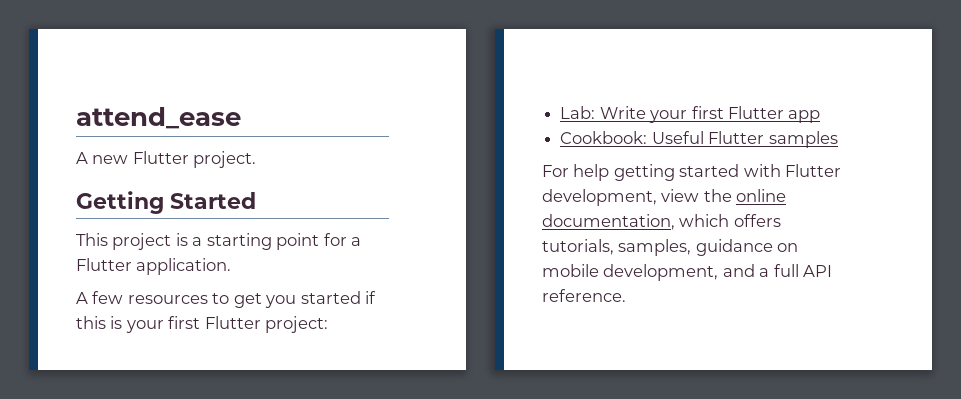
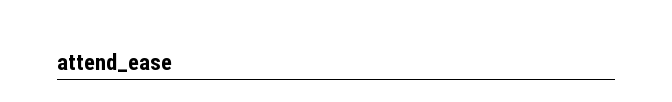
[76,151,257,168] [76,191,256,214] [76,233,362,250] [76,258,232,275] [76,291,377,308] [76,316,329,333] [560,106,821,123] [560,131,838,148] [542,164,842,181] [542,189,787,206] [542,214,781,230] [542,239,799,256] [542,264,833,281] [542,289,626,302] // A new Flutter project. // Getting Started // This project is a starting point for a Flutter application. // A few resources to get you started if this is your first Flutter project: // Lab: Write your first Flutter app // Cookbook: Useful Flutter samples // For help getting started with Flutter development, view the online documentation, which offers tutorials, samples, guidance on mobile development, and a full API reference. -> (172, 62) none

